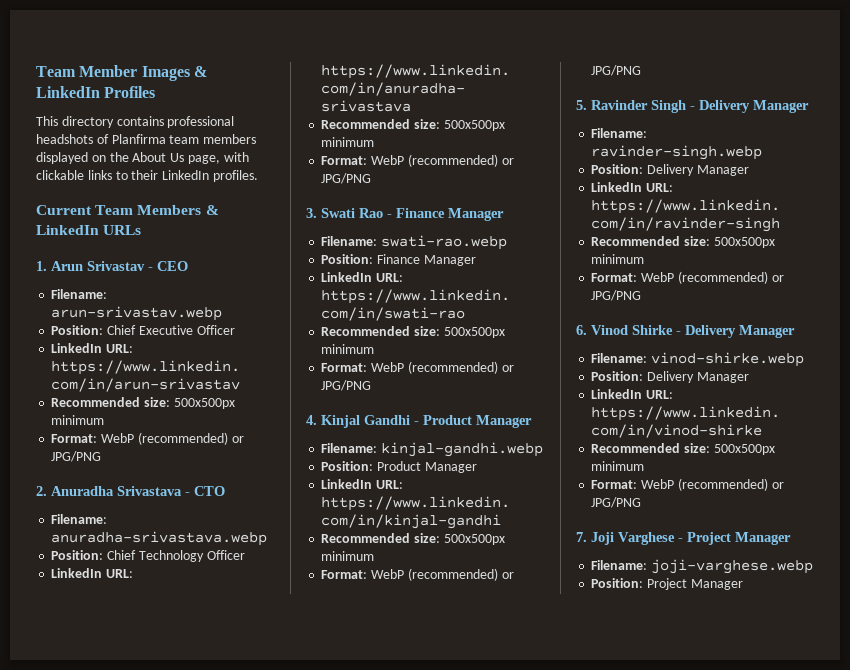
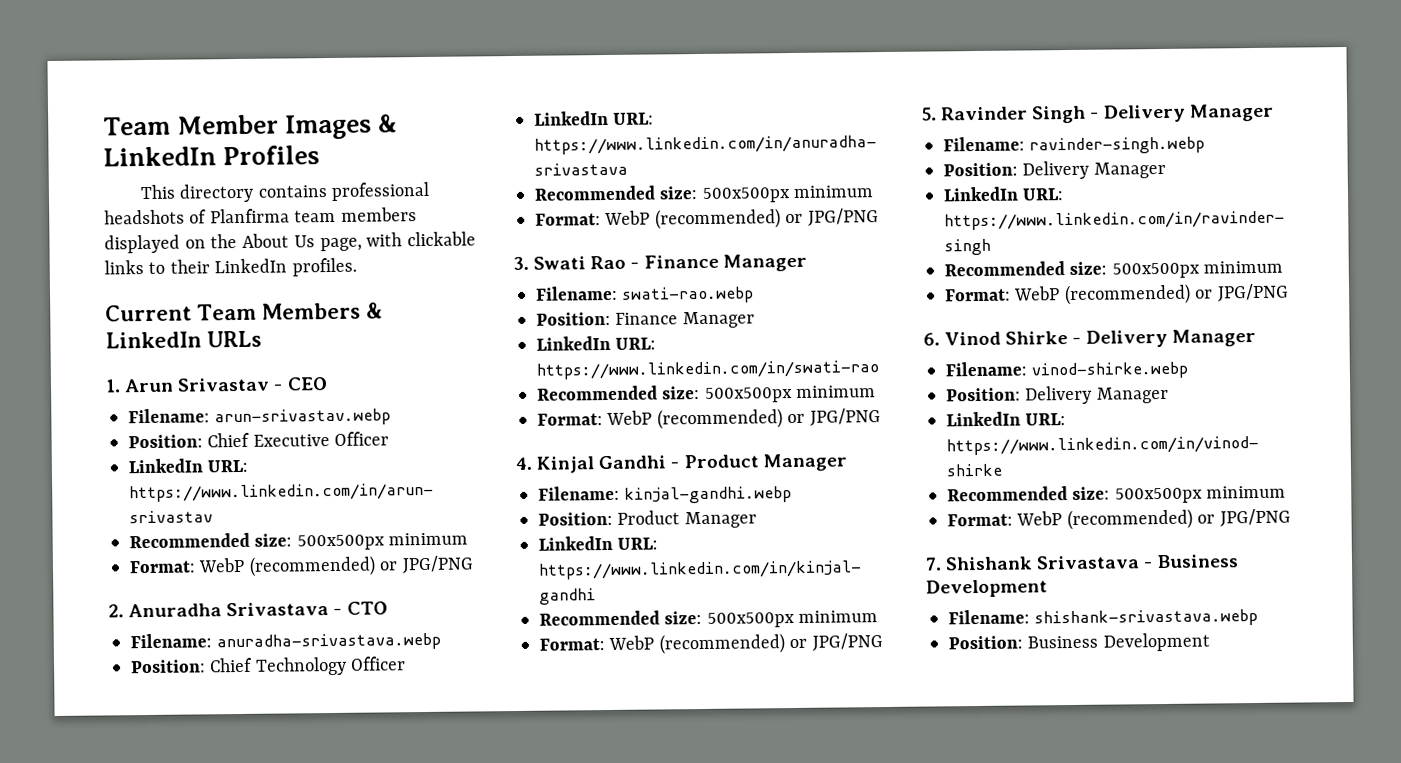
[591,532,791,545] [591,559,814,574] [591,578,743,590] Joji Varghese - Project Manager // Filename: joji-varghese.webp // Position: Project Manager -> [945,554,1239,571] [926,579,1048,598] [948,608,1259,628] [948,632,1210,652] Shishank Srivastava - Business Development // Filename: shishank-srivastava.webp // Position: Business Development

